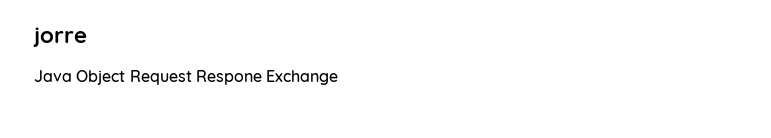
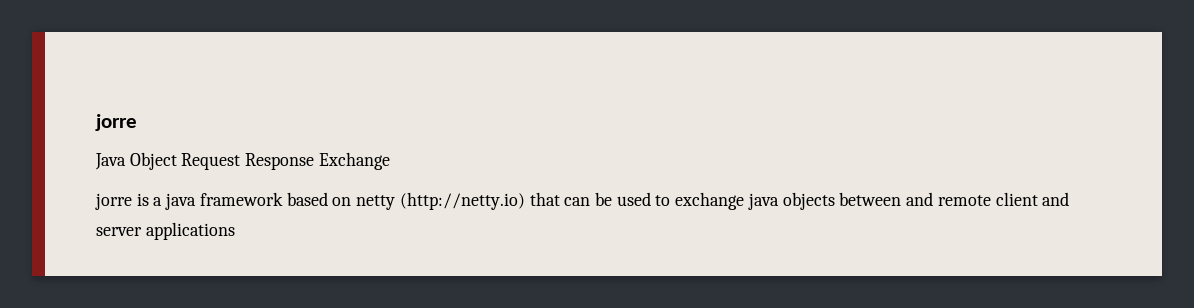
[195,70,262,85] Respone -> [245,153,315,170] Response
(339, 77) none -> [95,192,1070,210] [96,222,235,240] // jorre is a java framework based on netty (http://netty.io) that can be used to exchange java objects between and remote client and server applications

